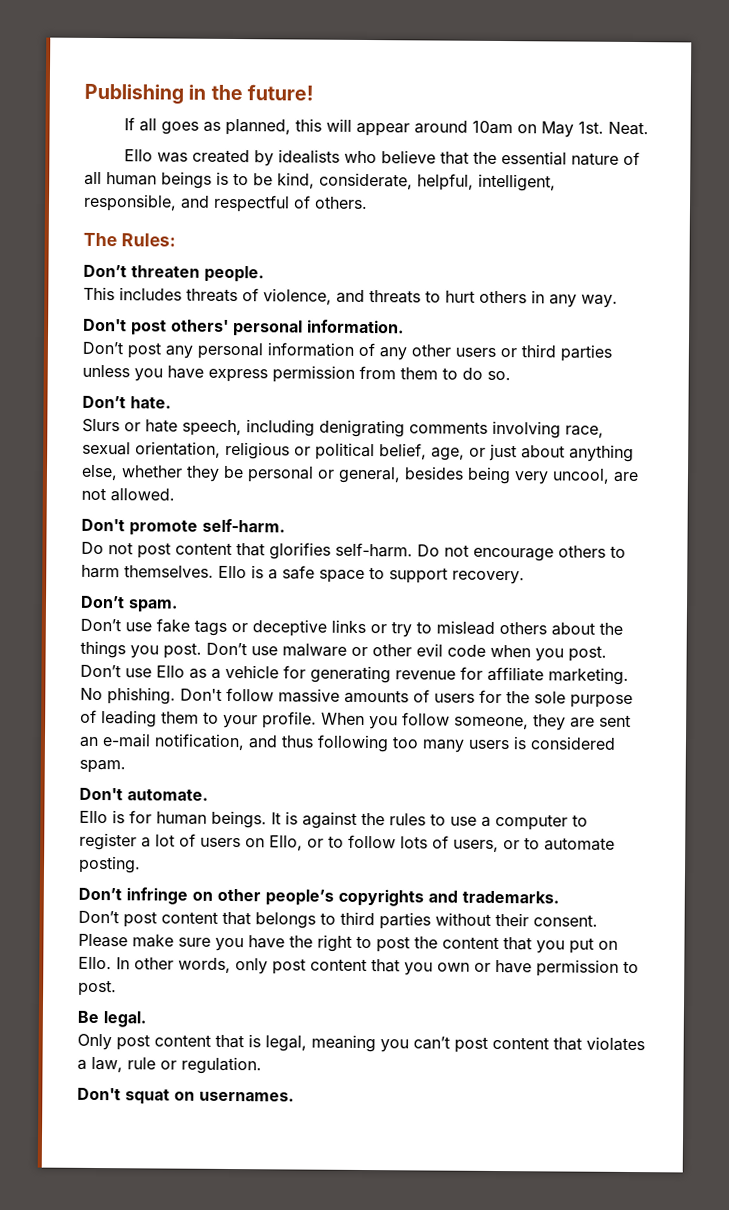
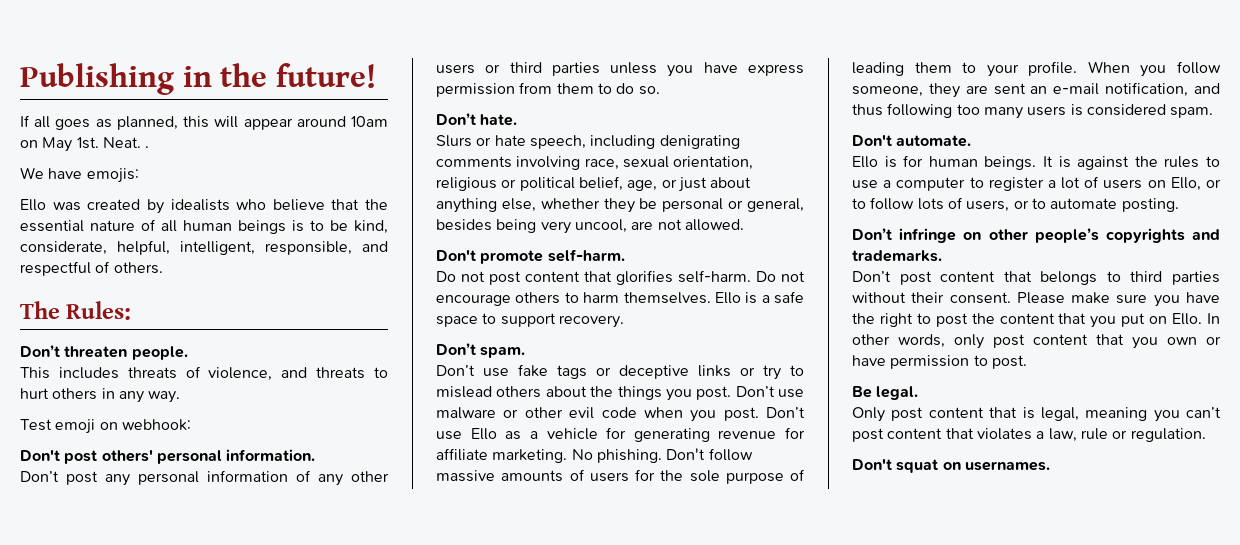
(650, 128) none -> [145,146,150,148] [20,167,139,183] . // We have emojis:
(618, 301) none -> [20,419,191,434] // Test emoji on webhook:

